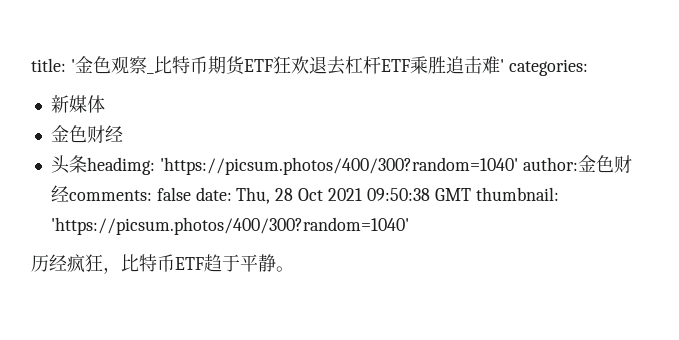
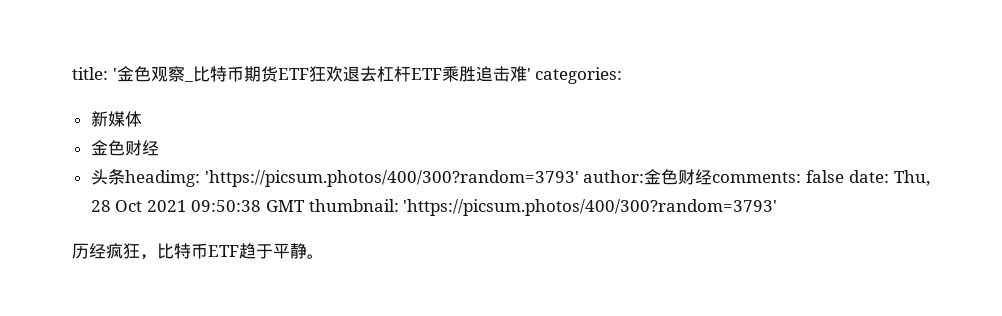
[159,157,518,175] 'https://picsum.photos/400/300?random=1040' -> [204,170,579,187] 'https://picsum.photos/400/300?random=3793'
[50,217,409,235] 'https://picsum.photos/400/300?random=1040' -> [403,199,778,216] 'https://picsum.photos/400/300?random=3793'

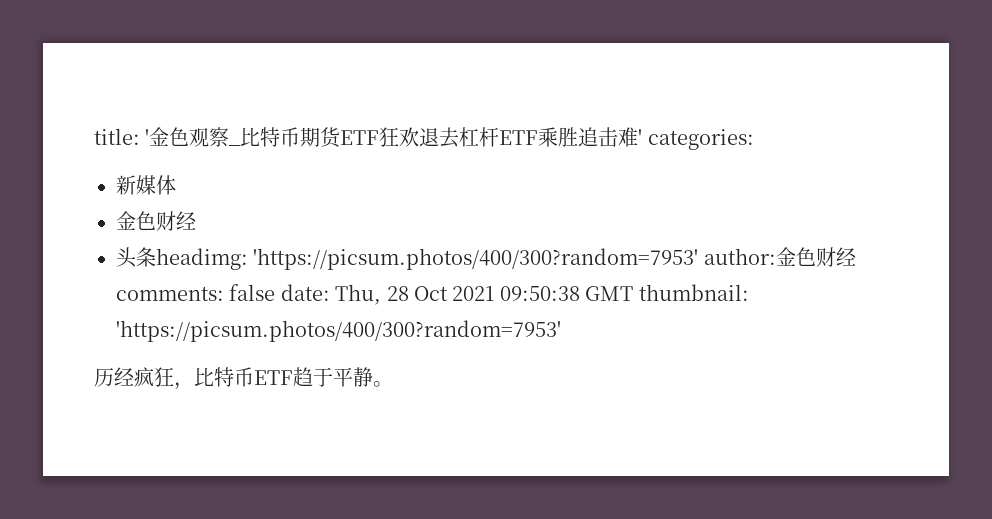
[204,170,579,187] 'https://picsum.photos/400/300?random=3793' -> [253,248,699,270] 'https://picsum.photos/400/300?random=7953'
[403,199,778,216] 'https://picsum.photos/400/300?random=3793' -> [116,320,561,342] 'https://picsum.photos/400/300?random=7953'

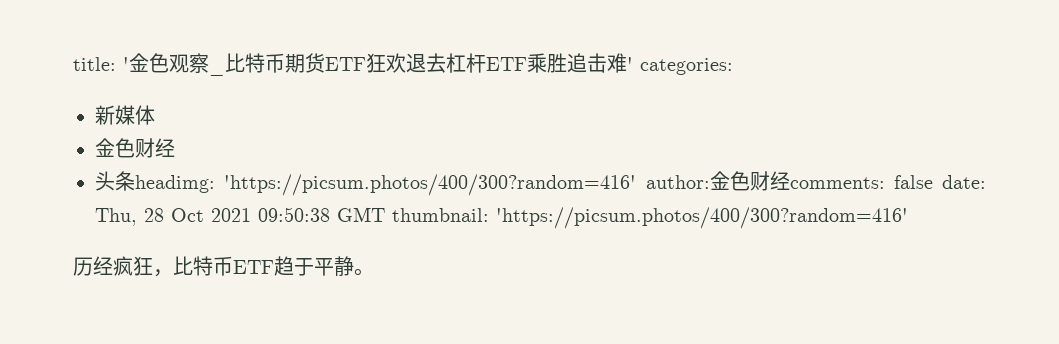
[253,248,699,270] 'https://picsum.photos/400/300?random=7953' -> [224,174,637,196] 'https://picsum.photos/400/300?random=416'
[116,320,561,342] 'https://picsum.photos/400/300?random=7953' -> [496,207,908,229] 'https://picsum.photos/400/300?random=416'

